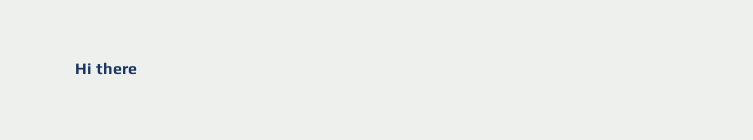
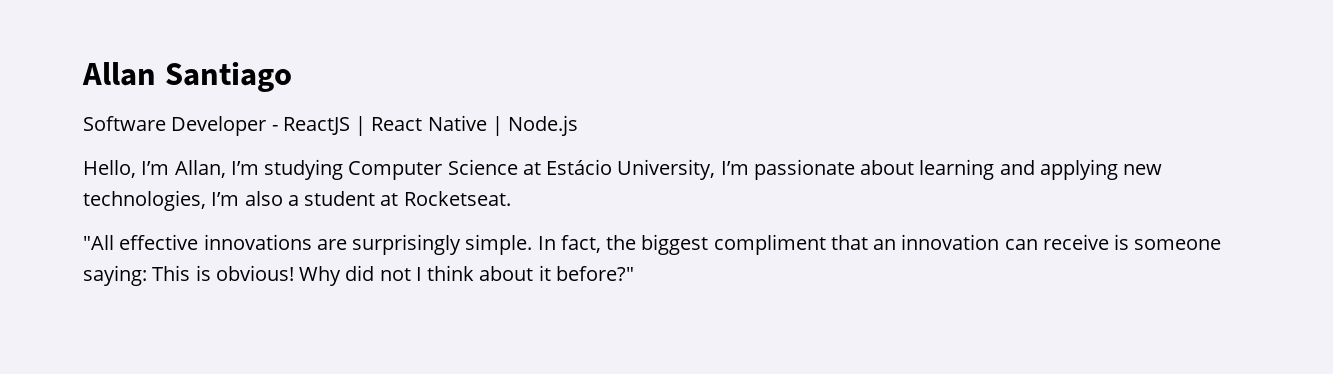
[75,62,138,75] Hi there -> [82,62,292,92] [83,115,579,136] [83,159,1163,180] [83,190,511,211] [83,234,1222,255] [83,265,634,286] Allan Santiago // Software Developer - ReactJS | React Native | Node.js // Hello, I’m Allan, I’m studying Computer Science at Estácio University, I’m passionate about learning and applying new technologies, I’m also a student at Rocketseat. // "All effective innovations are surprisingly simple. In fact, the biggest compliment that an innovation can receive is someone saying: This is obvious! Why did not I think about it before?"

